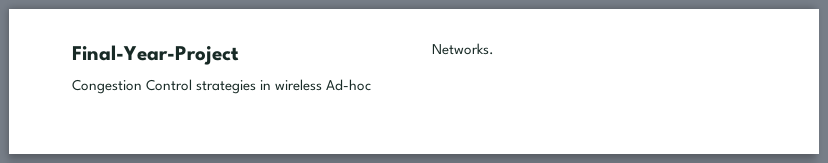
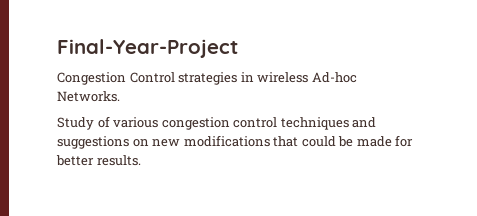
(494, 49) none -> [57,116,377,130] [57,135,414,149] [56,155,141,166] // Study of various congestion control techniques and suggestions on new modifications that could be made for better results.

